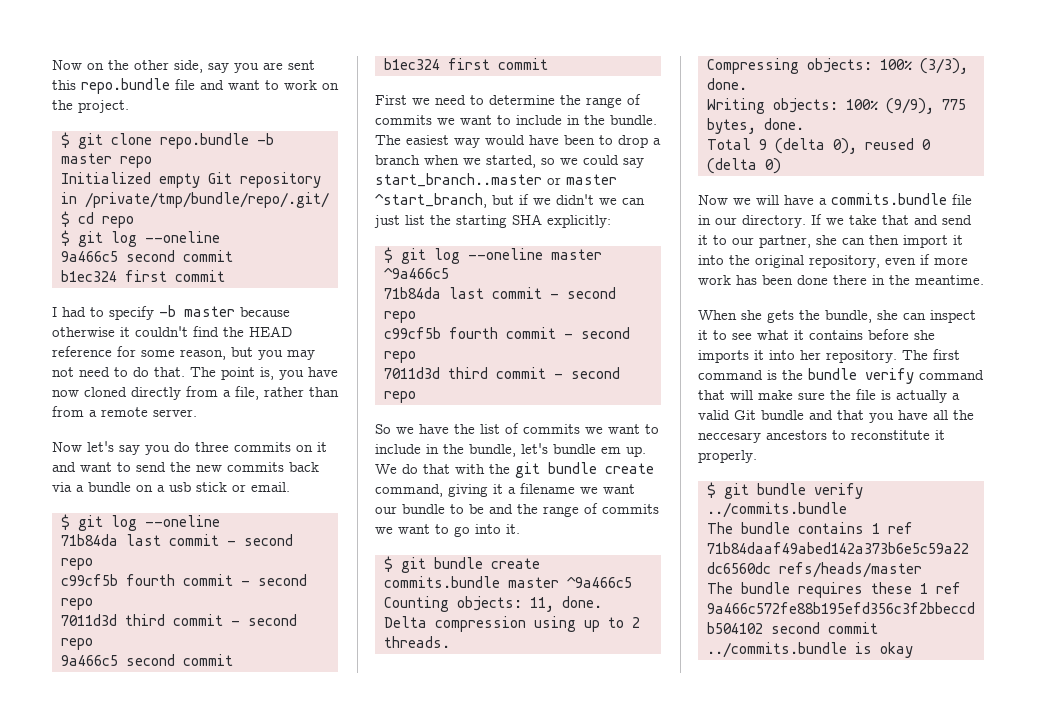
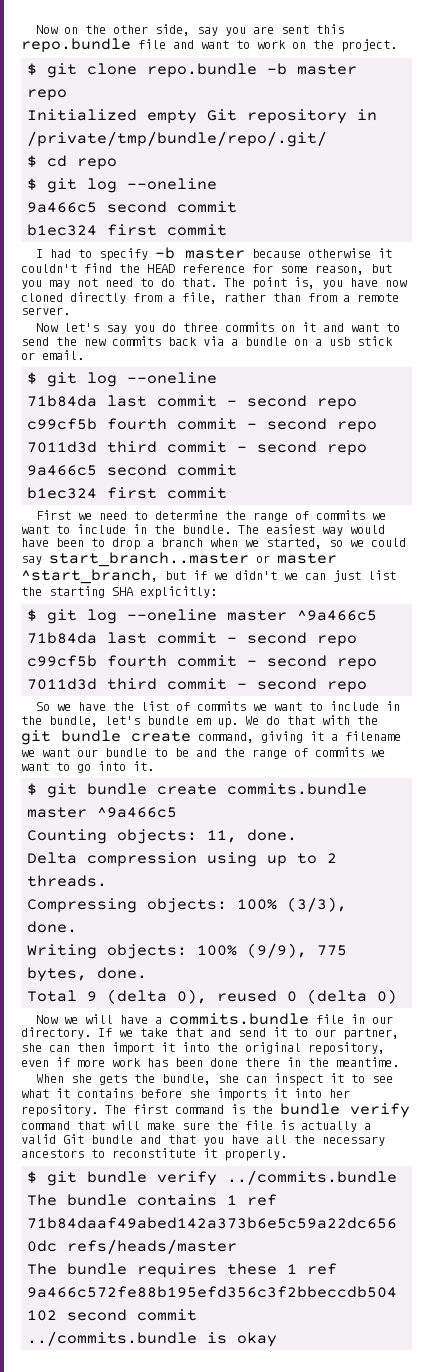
[698,432,761,443] neccesary -> [322,1136,385,1146] necessary

